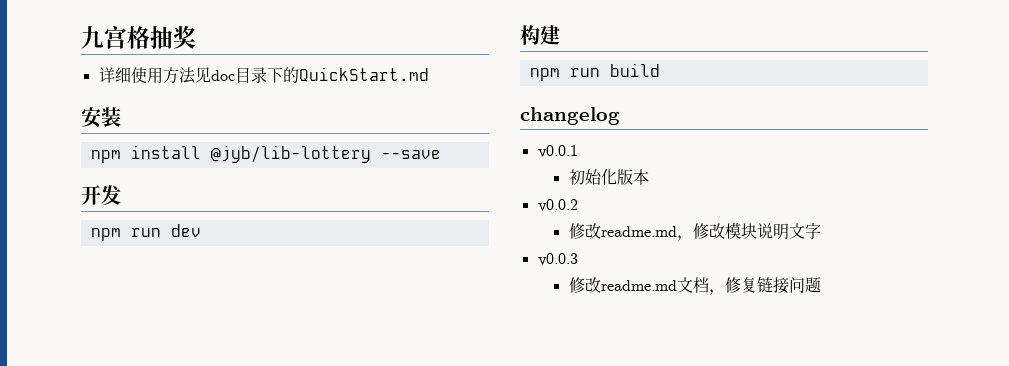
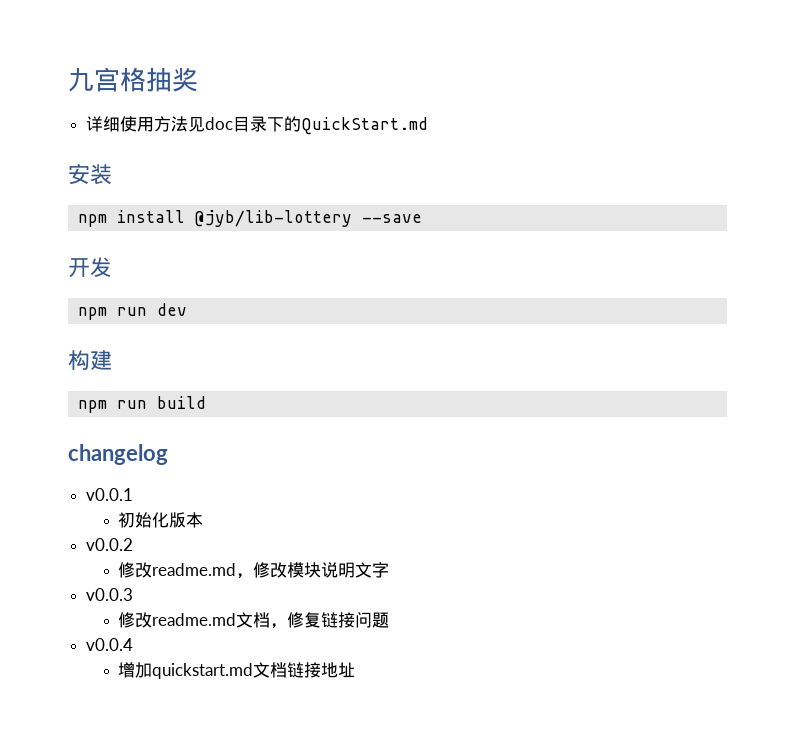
(821, 285) none -> [86,638,134,651] [118,662,356,679] // v0.0.4 // 增加quickstart.md文档链接地址

